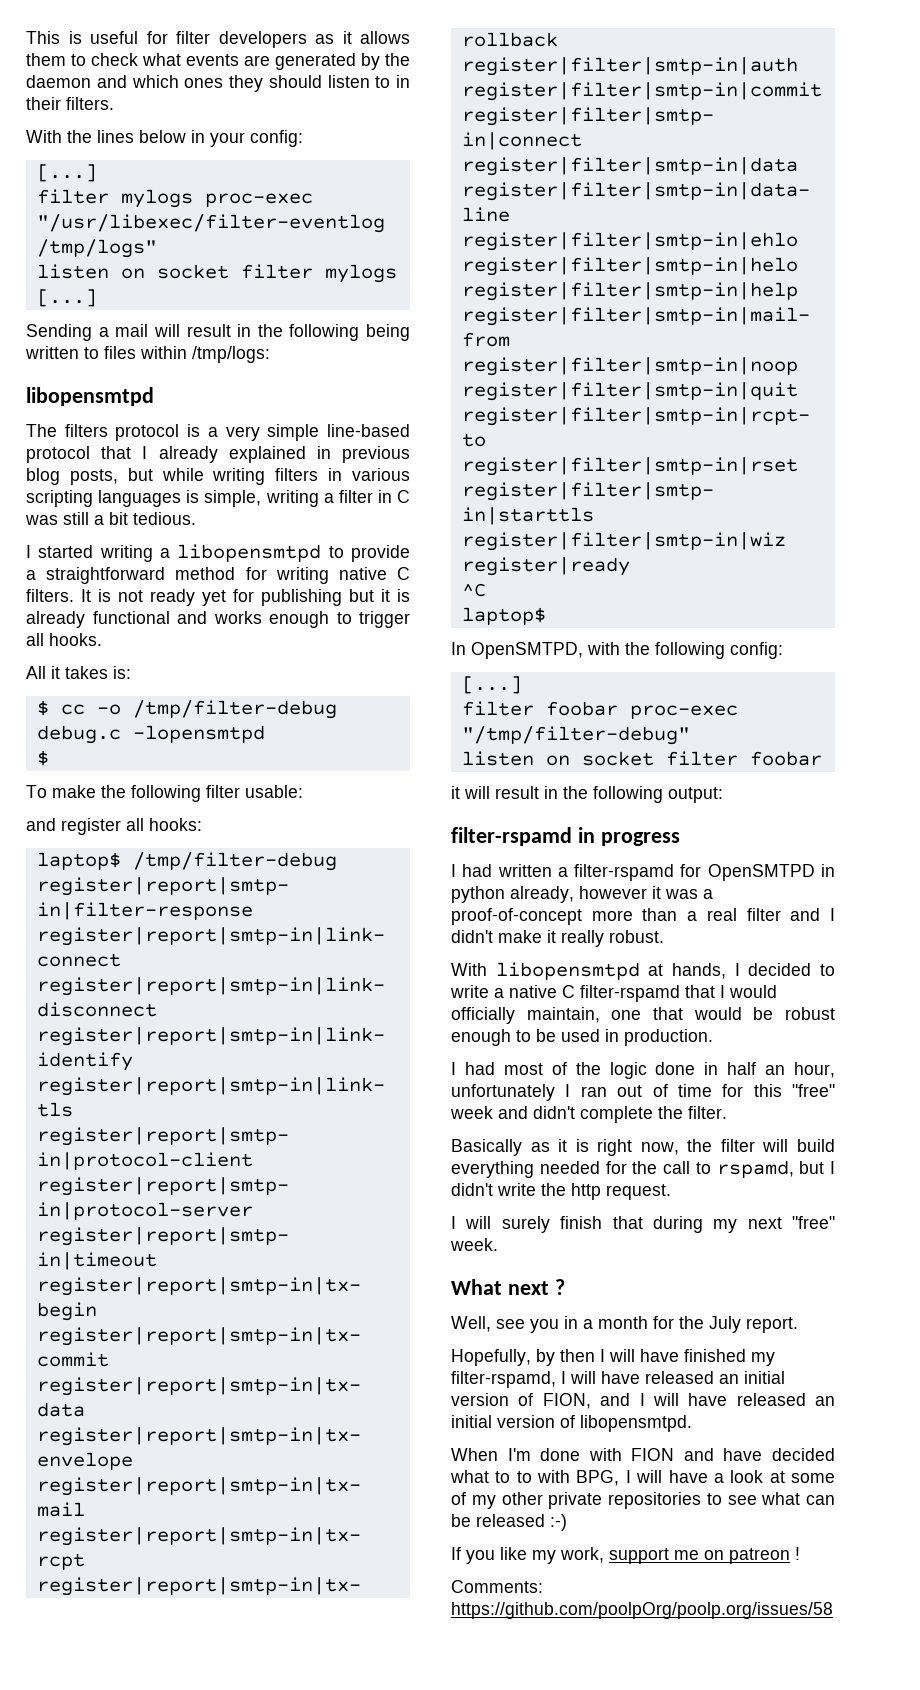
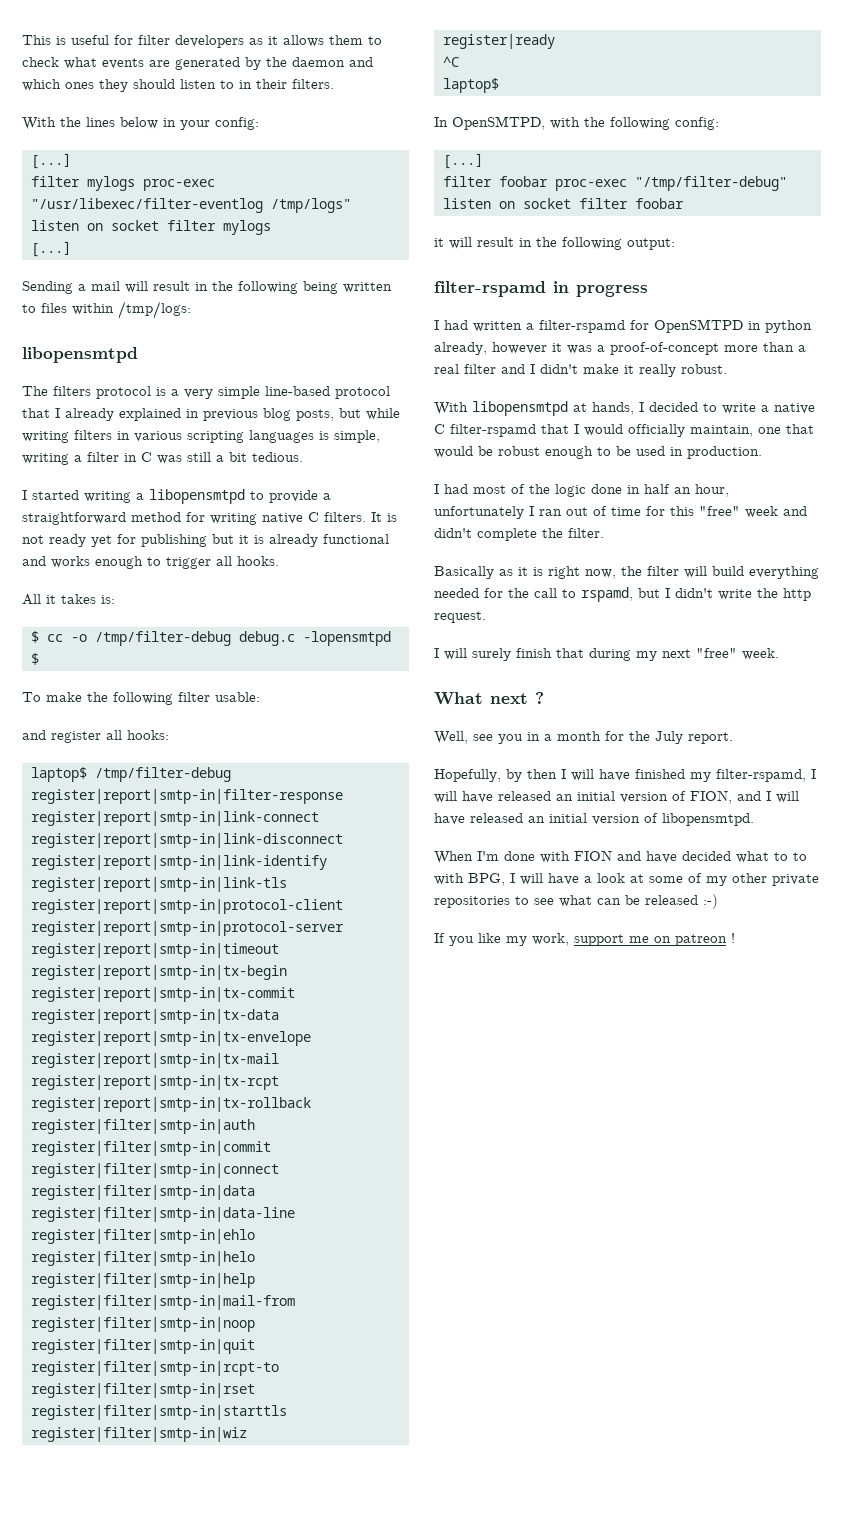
[451,1580,543,1593] [451,1602,833,1619] // Comments: https://github.com/poolpOrg/poolp.org/issues/58 -> (735, 938) none

